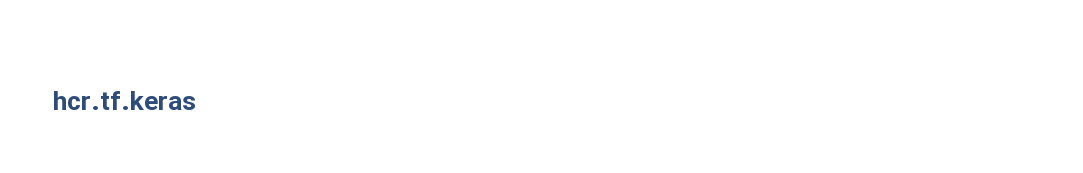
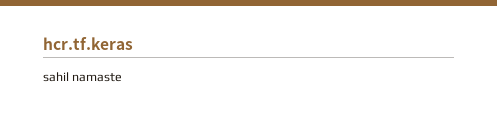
(196, 100) none -> [43,72,123,82] // sahil namaste

